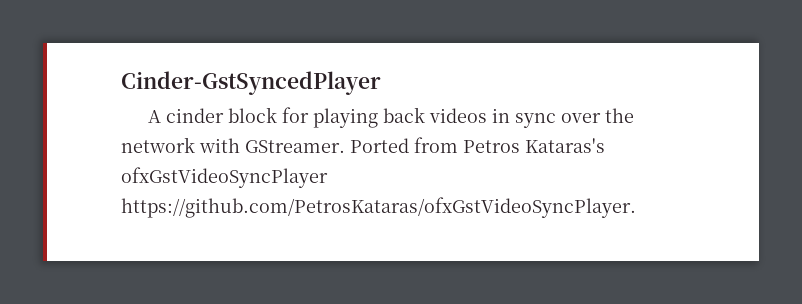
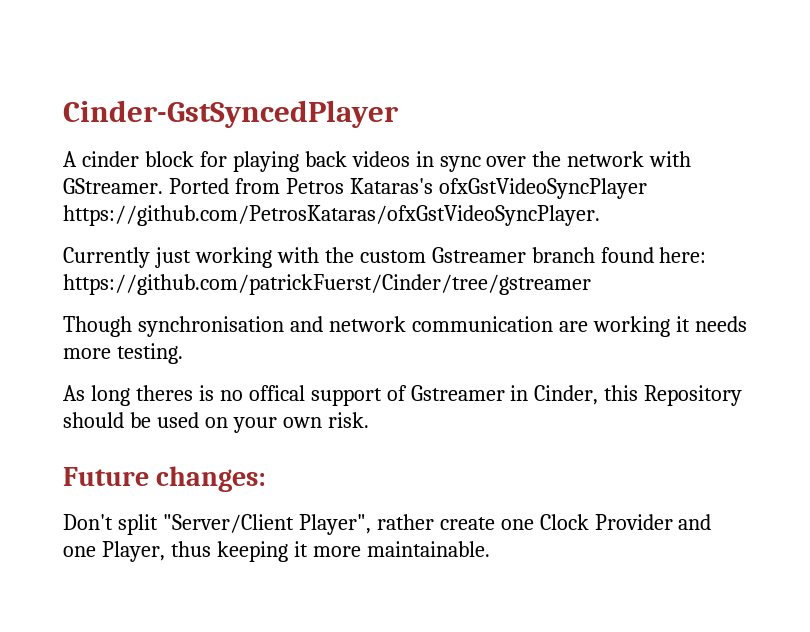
(636, 207) none -> [63,247,707,268] [63,274,591,295] [63,316,747,337] [63,343,183,364] [63,385,743,406] [63,412,369,433] [63,466,267,492] [63,514,712,535] [63,541,490,562] // Currently just working with the custom Gstreamer branch found here: https://github.com/patrickFuerst/Cinder/tree/gstreamer // Though synchronisation and network communication are working it needs more testing. // As long theres is no offical support of Gstreamer in Cinder, this Repository should be used on your own risk. // Future changes: // Don't split "Server/Client Player", rather create one Clock Provider and one Player, thus keeping it more maintainable.

